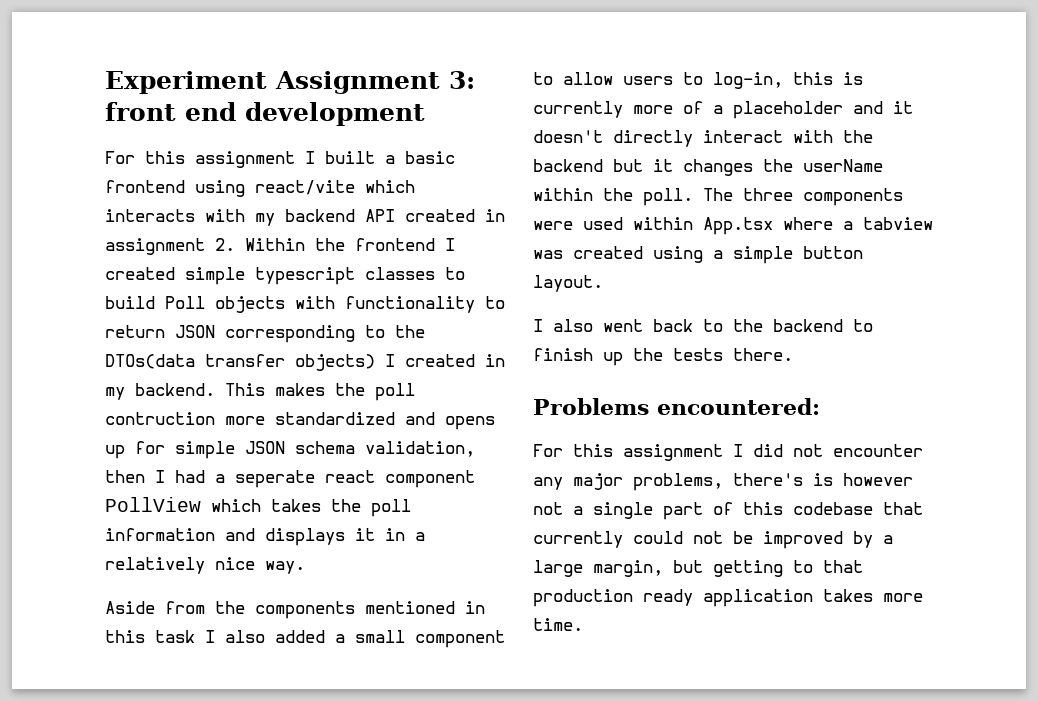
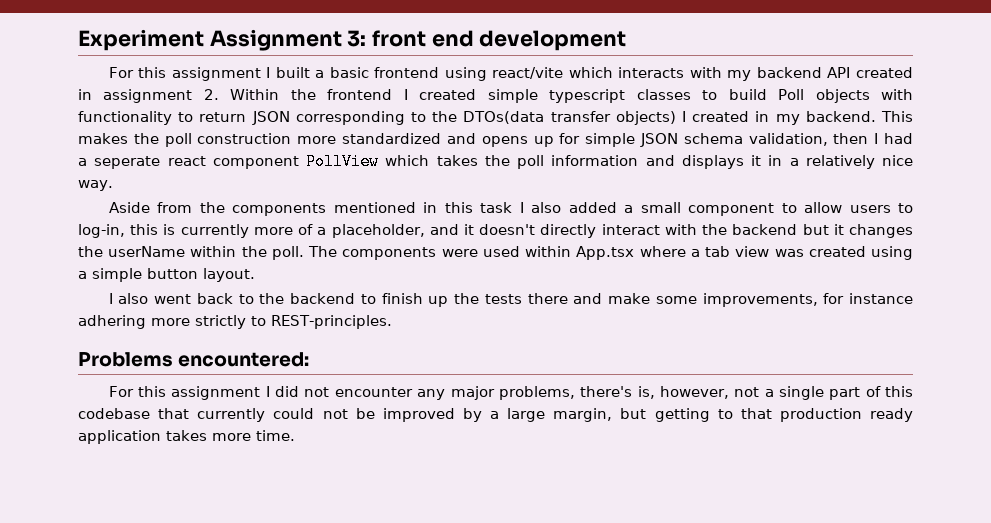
[105,412,215,425] contruction -> [197,133,292,144] construction
[733,101,843,119] placeholder -> [331,224,425,238] placeholder,
[743,188,793,201] three -> (338, 251) none
[863,217,933,230] tabview -> [705,246,770,257] tab view
[733,348,793,361] there. -> [527,293,914,307] [78,315,392,329] there and make some improvements, for instance adhering more strictly to REST-principles.
[813,473,913,486] is however -> [637,386,729,399] is, however,

